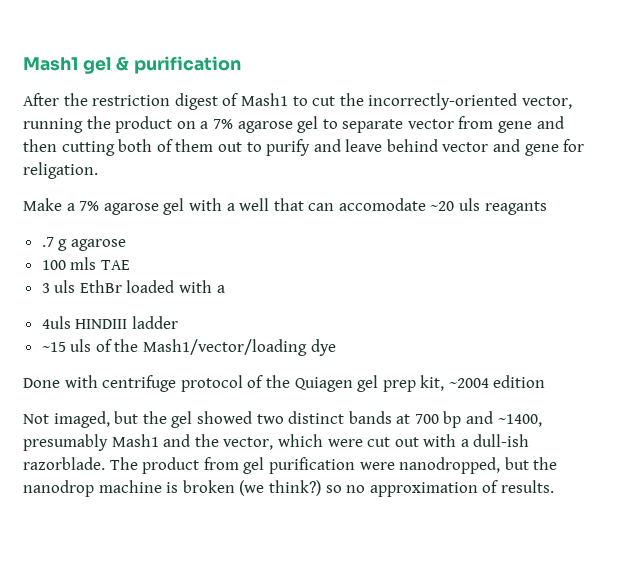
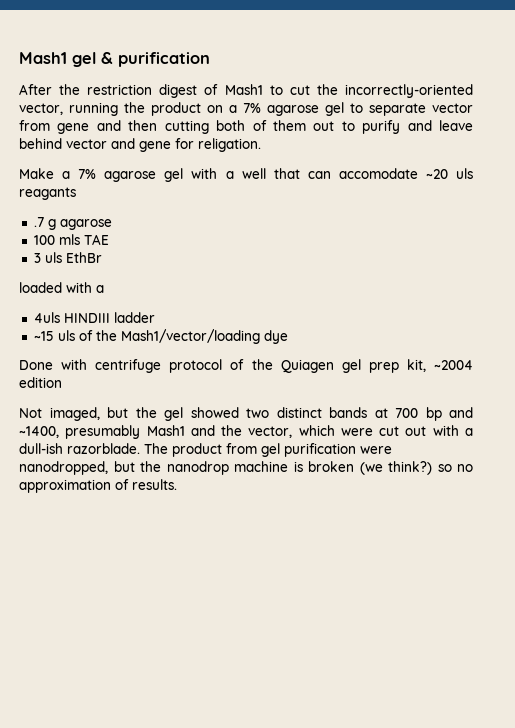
(122, 286) none -> (102, 257) //

